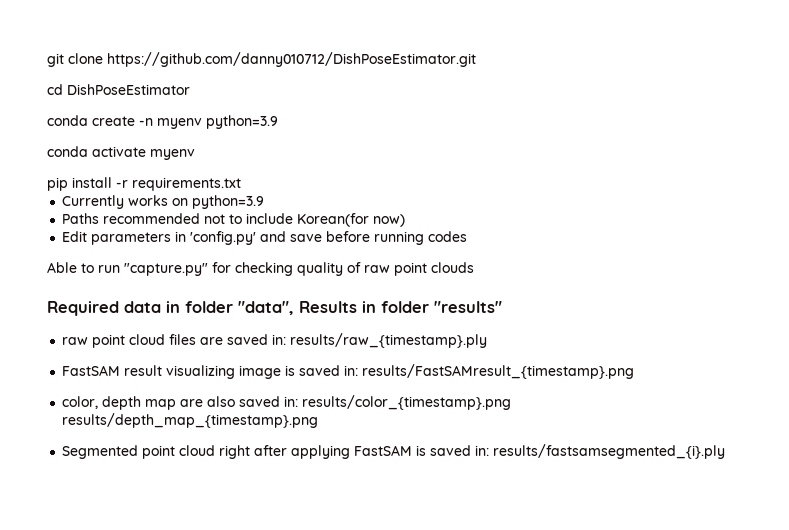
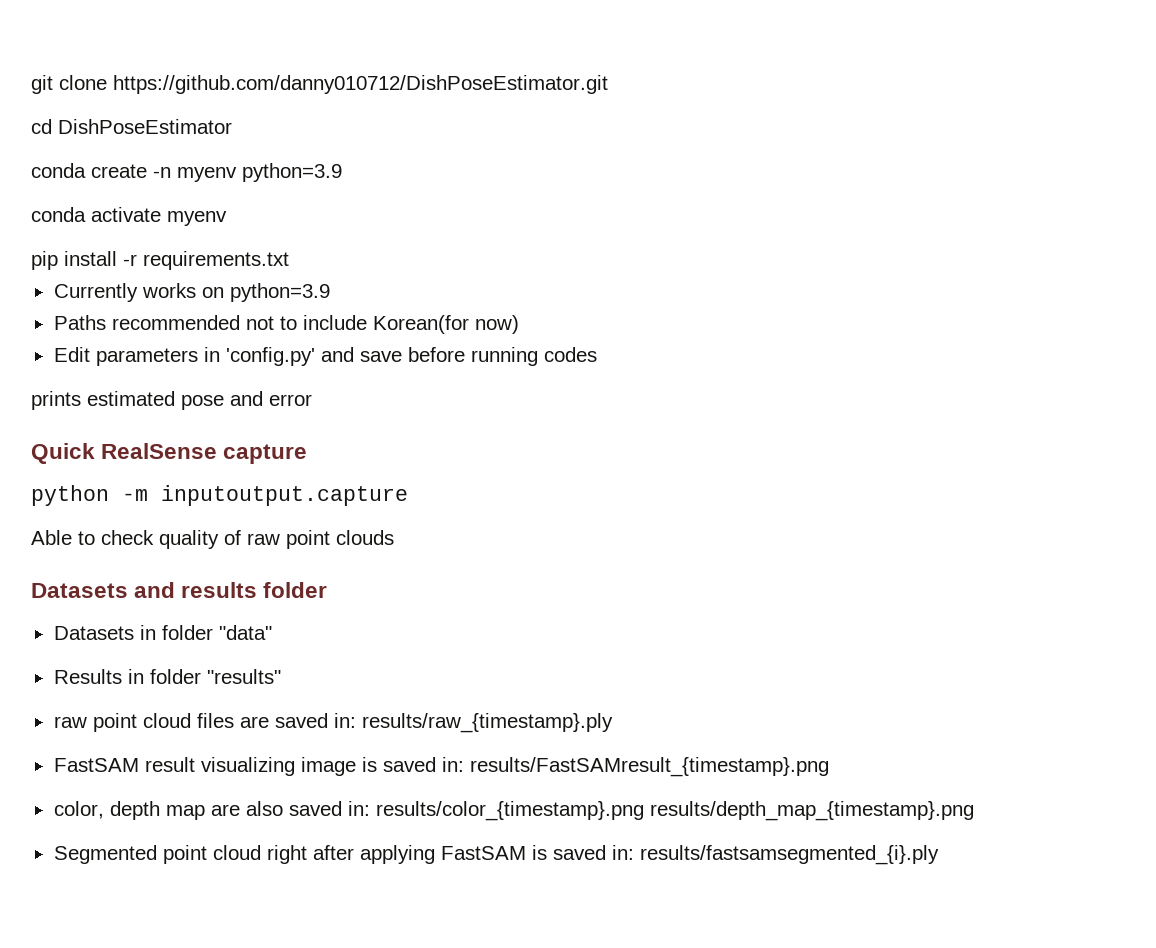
[47,262,293,276] Able to run "capture.py" for checking -> [31,391,312,410] [31,443,308,464] [31,485,408,506] [31,530,154,545] prints estimated pose and error // Quick RealSense capture // python -m inputoutput.capture // Able to check
[47,301,294,316] Required data in folder "data", -> [31,582,328,598] [53,625,272,640] Datasets and results folder // Datasets in folder "data" //

